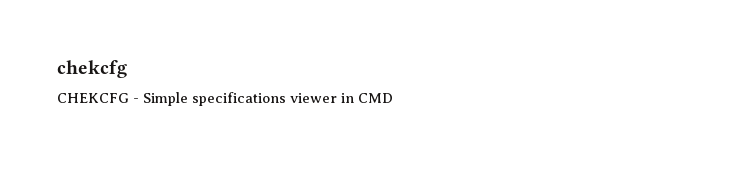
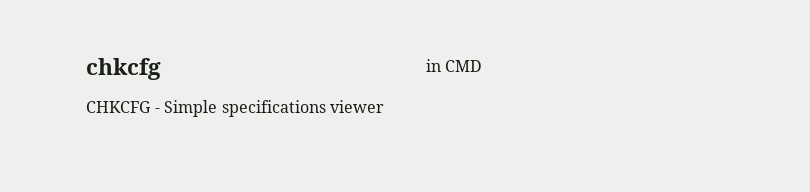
[57,60,127,78] [57,93,129,103] chekcfg // CHEKCFG -> [86,58,161,80] [86,101,151,113] chkcfg // CHKCFG

